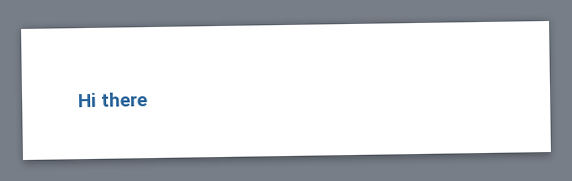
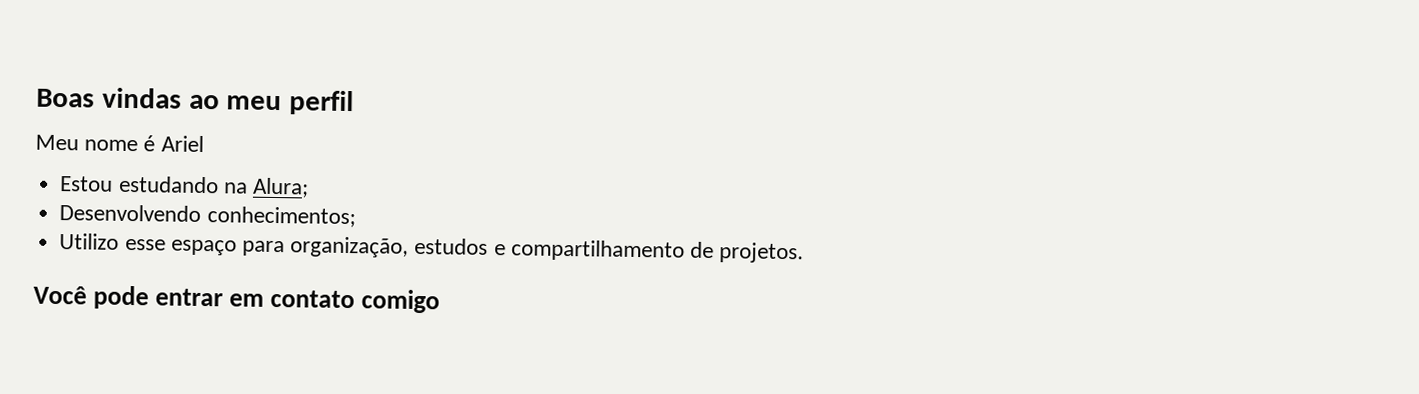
[78,92,149,108] Hi there -> [36,87,355,116] [35,134,204,153] [60,175,309,198] [59,204,356,228] [59,233,805,264] [33,285,441,314] Boas vindas ao meu perfil // Meu nome é Ariel // Estou estudando na Alura; // Desenvolvendo conhecimentos; // Utilizo esse espaço para organização, estudos e compartilhamento de projetos. // Você pode entrar em contato comigo

